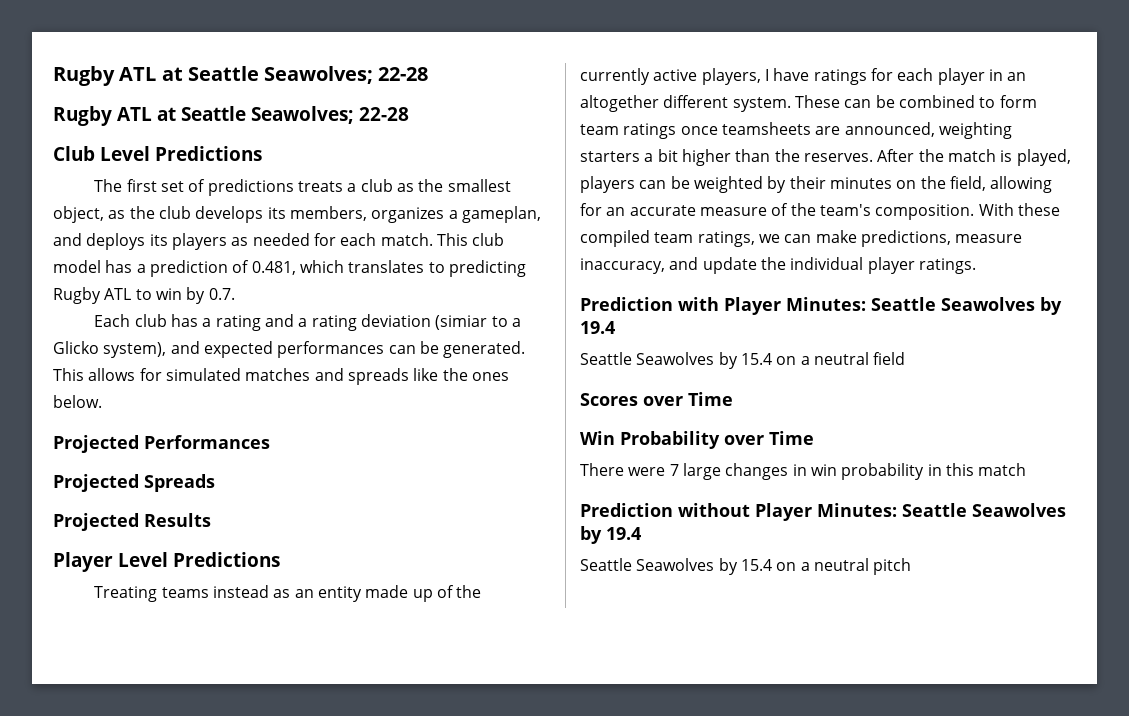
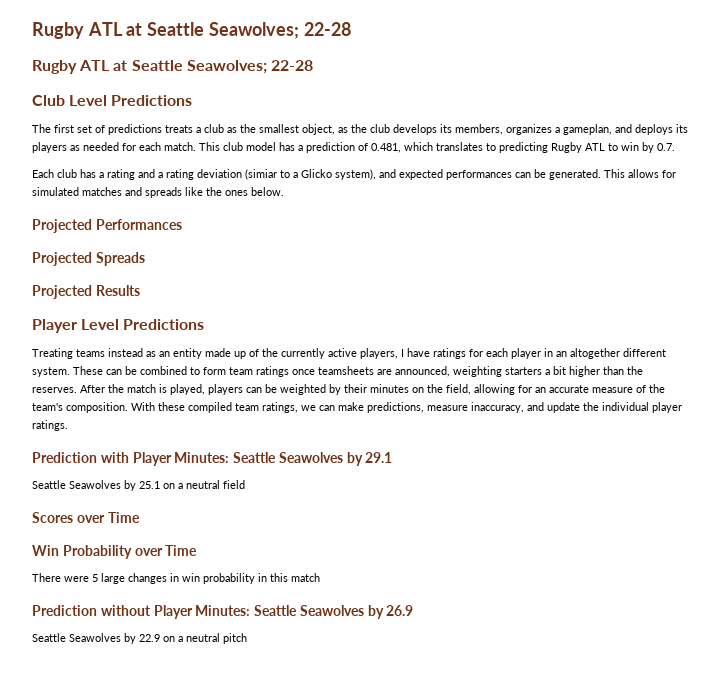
[580,321,615,334] [580,352,772,369] 19.4 // Seattle Seawolves by 15.4 -> [365,452,393,463] [32,480,160,491] 29.1 // Seattle Seawolves by 25.1
[669,464,679,476] 7 -> [92,574,98,582] 5
[606,527,641,540] [580,558,772,575] 19.4 // Seattle Seawolves by 15.4 -> [386,605,414,616] [32,633,160,644] 26.9 // Seattle Seawolves by 22.9

